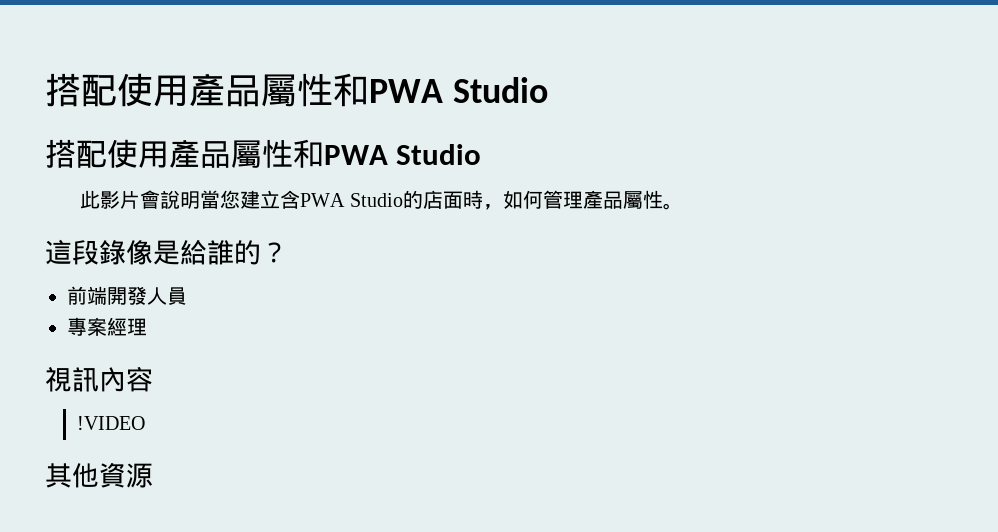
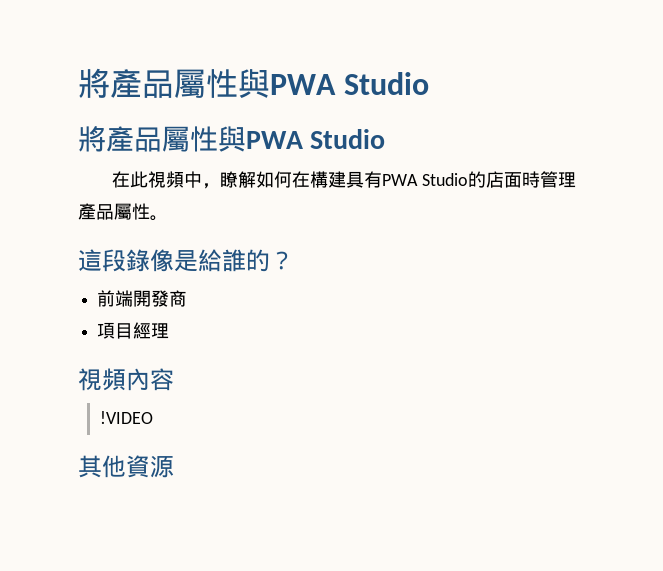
[45,73,548,107] [45,139,482,168] [80,190,301,209] 搭配使用產品屬性和PWA Studio // 搭配使用產品屬性和PWA Studio // 此影片會說明當您建立含 -> [78,68,429,98] [78,126,386,152] [112,171,383,189] 將產品屬性與PWA Studio // 將產品屬性與PWA Studio // 在此視頻中，瞭解如何在構建具有
[482,190,543,210] ，如何 -> (540, 179) none
[147,287,187,305] [67,317,107,336] 人員 // 專案 -> [169,290,188,307] [97,322,134,339] 商 // 項目
[72,367,99,392] 訊 -> [102,368,126,391] 頻

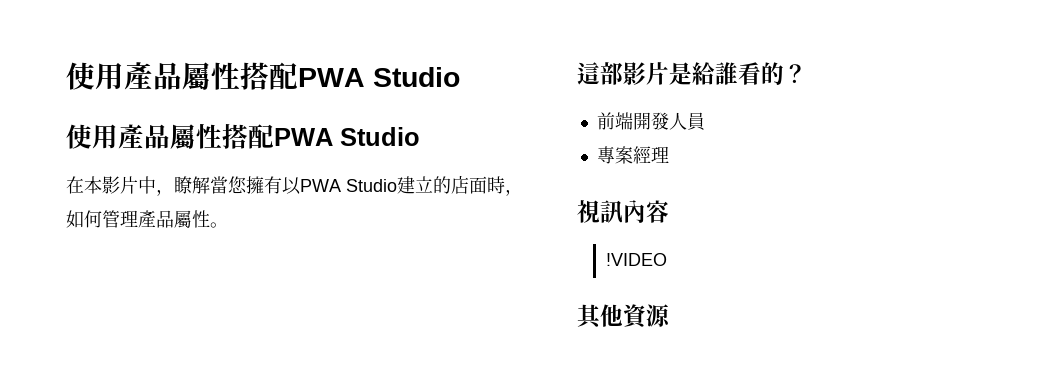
[78,68,429,98] [78,126,246,152] 將產品屬性與PWA Studio // 將產品屬性與 -> [66,62,460,90] [66,123,274,149] 使用產品屬性搭配PWA Studio // 使用產品屬性搭配
[130,171,185,188] 此視頻 -> [84,176,138,194] 本影片
[256,171,468,188] 如何在構建具有PWA Studio -> [210,176,433,195] 當您擁有以PWA Studio建立
(540, 179) none -> [505,189,523,196] [66,210,102,228] ，如何
[102,249,246,272] 段錄像是給誰 -> [600,62,761,85] 部影片是給誰看
[169,290,188,307] [97,322,134,339] 商 // 項目 -> [668,112,705,130] [596,146,633,164] 人員 // 專案
[102,368,126,391] 頻 -> [600,200,623,223] 訊

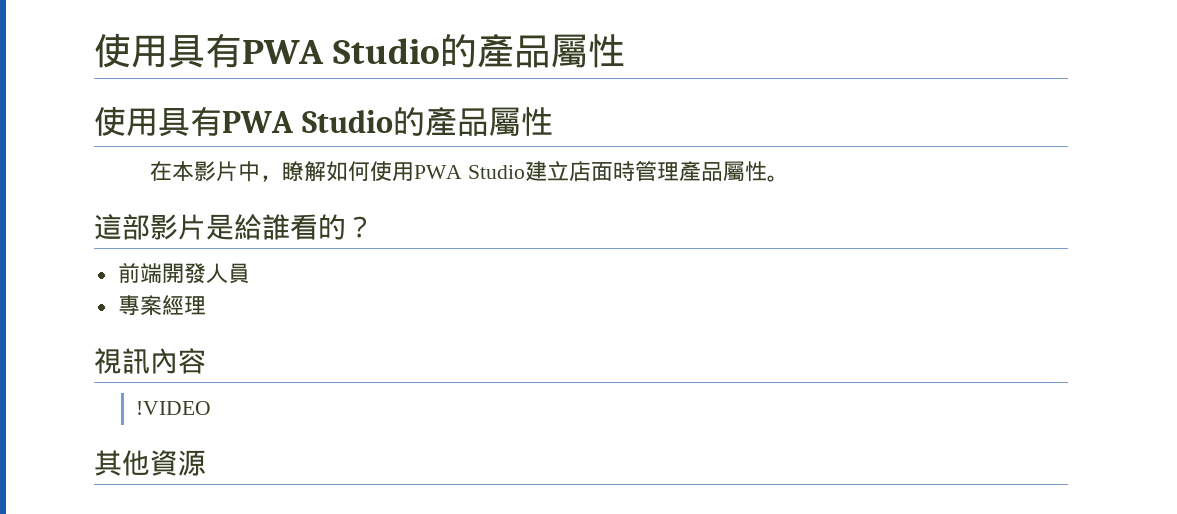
[66,62,460,90] [66,123,420,149] 使用產品屬性搭配PWA Studio // 使用產品屬性搭配PWA Studio -> [94,33,625,68] [94,107,553,137] 使用具有PWA Studio的產品屬性 // 使用具有PWA Studio的產品屬性
[210,176,301,195] 當您擁有以 -> [325,161,414,182] 如何使用
[433,175,523,196] [66,210,102,228] 的店面時，如何 -> [568,161,635,182] 店面時

